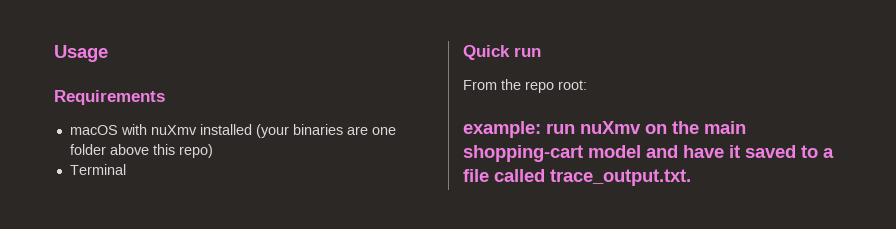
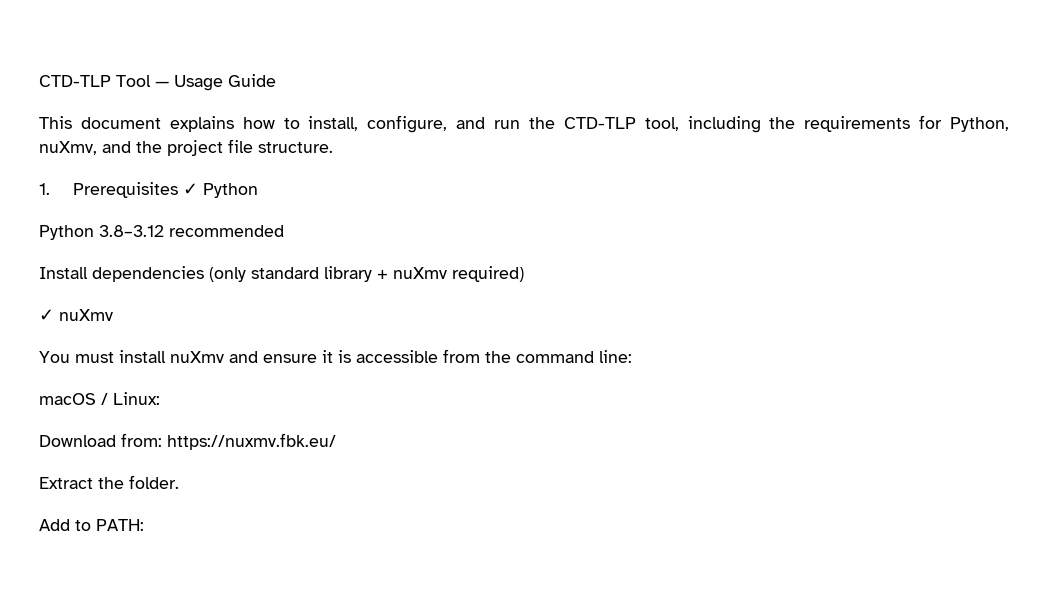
[54,45,108,62] [54,90,165,105] [69,124,396,138] [69,144,213,158] [69,164,126,175] [463,45,541,60] [463,79,587,93] [463,121,746,138] [463,145,834,162] [463,169,691,186] Usage // Requirements // macOS with nuXmv installed (your binaries are one folder above this repo) // Terminal // Quick run // From the repo root: // example: run nuXmv on the main shopping-cart model and have it saved to a file called trace_output.txt. -> [39,74,276,91] [39,115,1009,133] [39,139,333,156] [39,182,258,198] [39,225,284,240] [39,266,524,282] [39,309,113,321] [39,349,632,363] [39,392,160,405] [39,433,336,450] [39,475,179,489] [39,519,144,531] CTD-TLP Tool — Usage Guide // This document explains how to install, configure, and run the CTD-TLP tool, including the requirements for Python, nuXmv, and the project file structure. // 1. Prerequisites ✓ Python // Python 3.8–3.12 recommended // Install dependencies (only standard library + nuXmv required) // ✓ nuXmv // You must install nuXmv and ensure it is accessible from the command line: // macOS / Linux: // Download from: https://nuxmv.fbk.eu/ // Extract the folder. // Add to PATH:

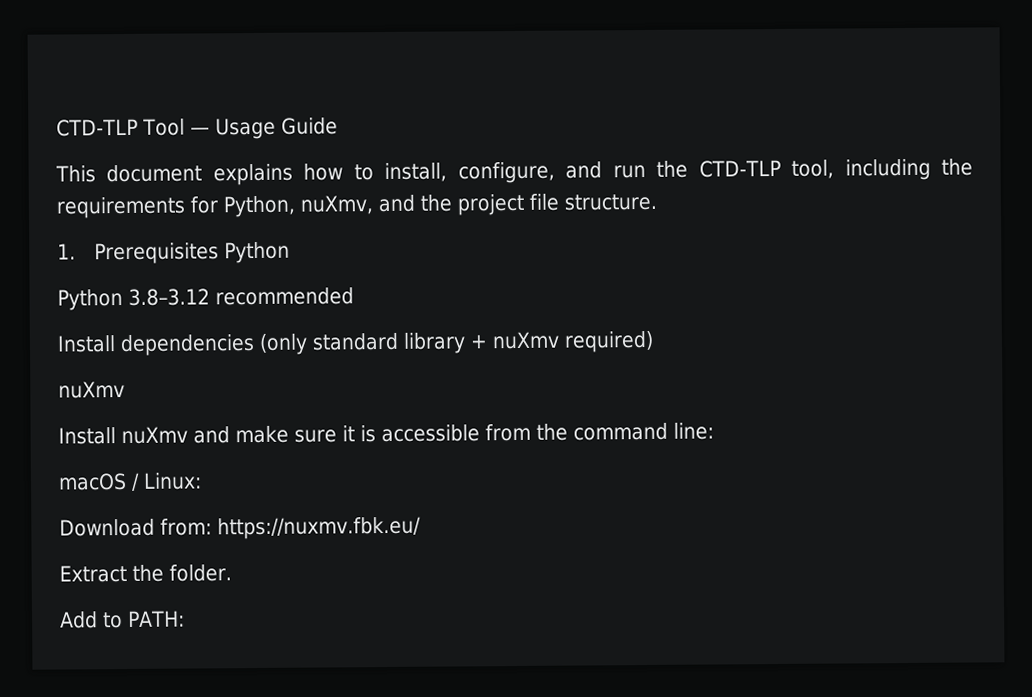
[182,183,198,195] ✓ -> (220, 253) none
[39,309,54,321] ✓ -> (654, 341) none
[39,350,317,363] You must install nuXmv and ensure -> [58,425,337,445] Install nuXmv and make sure

